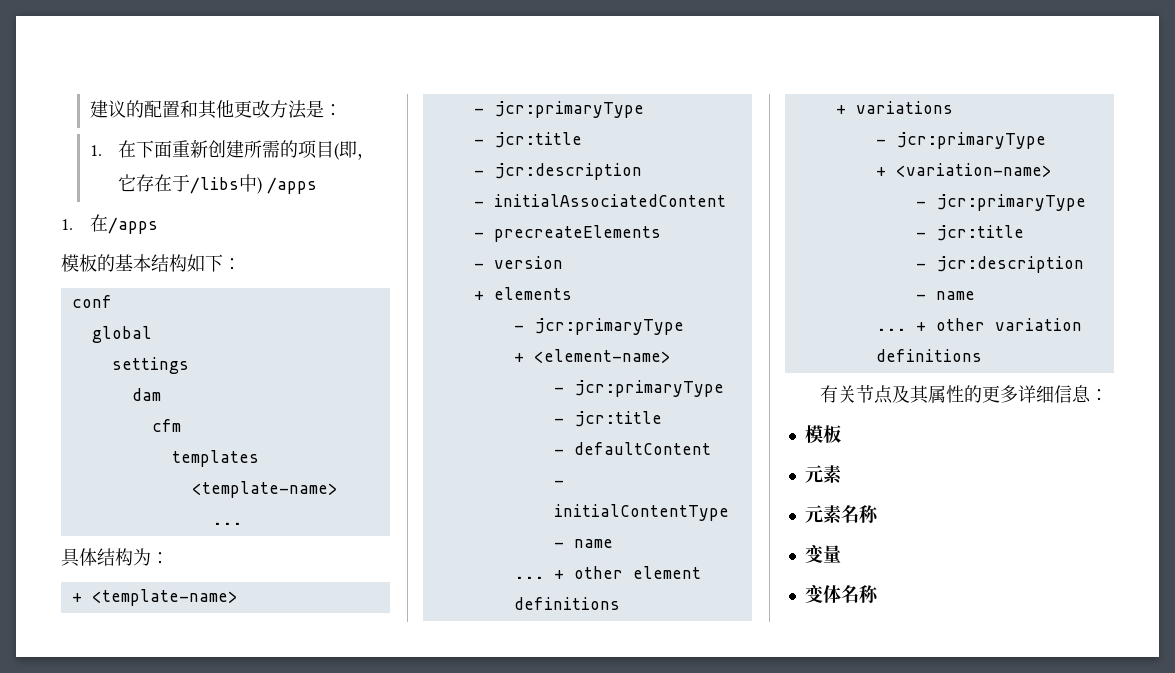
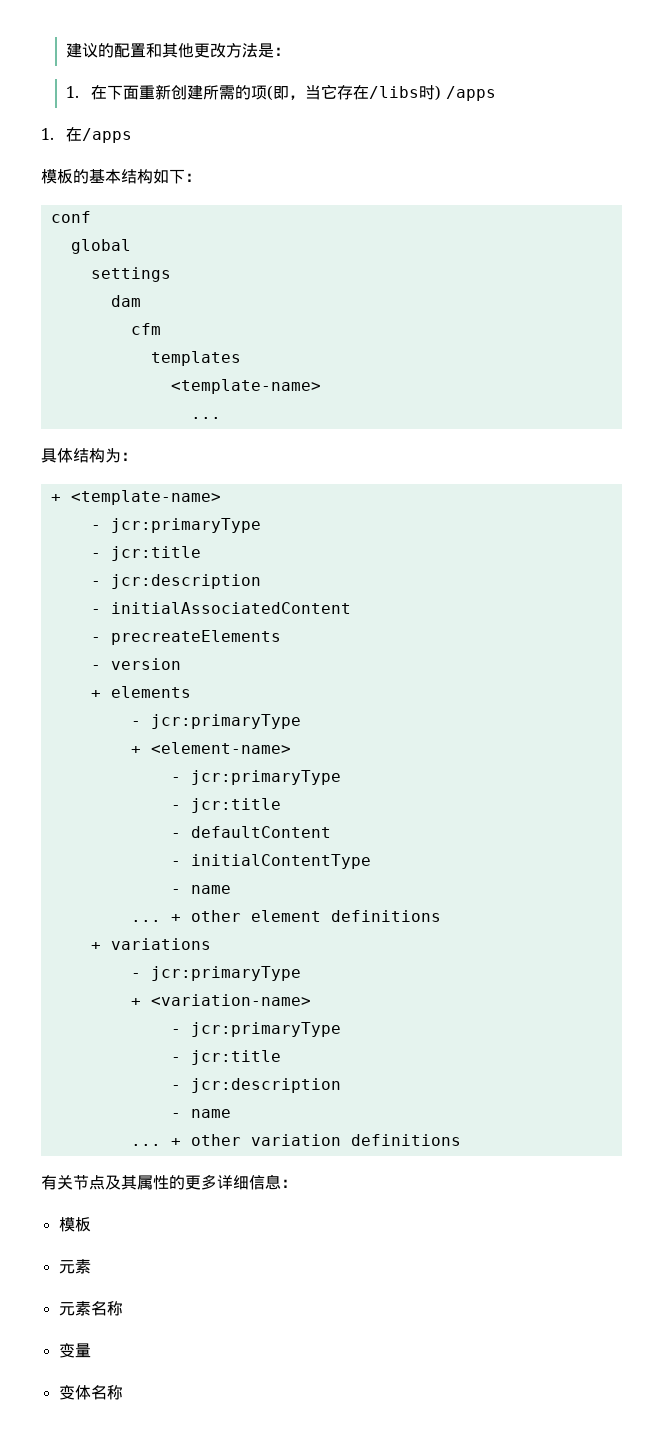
[316,141,335,158] 目 -> (268, 92) none
[118,174,258,194] 它存在于/libs中 -> [305,84,436,100] 当它存在/libs时

